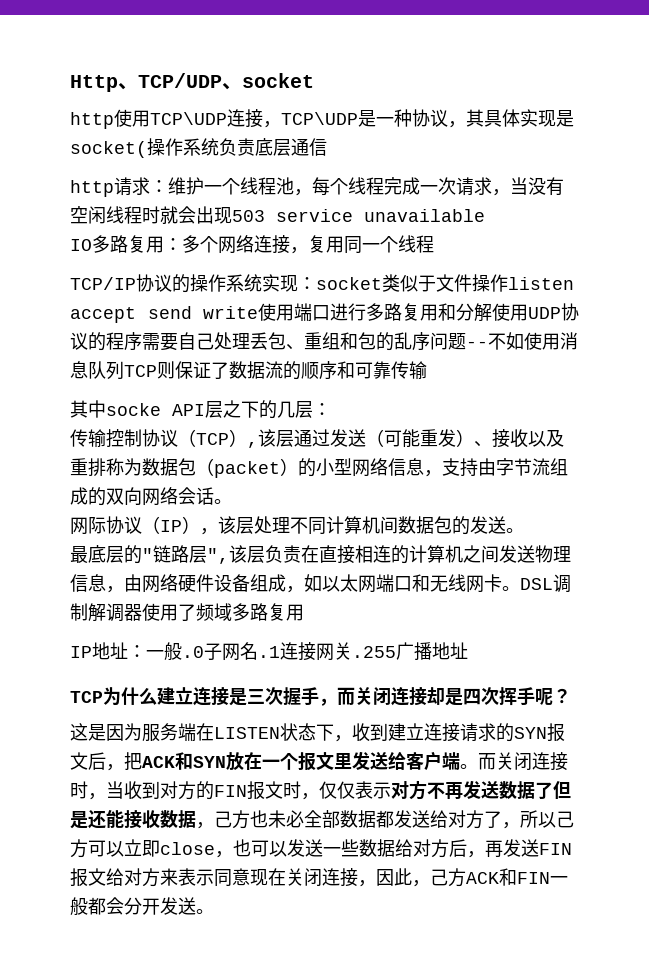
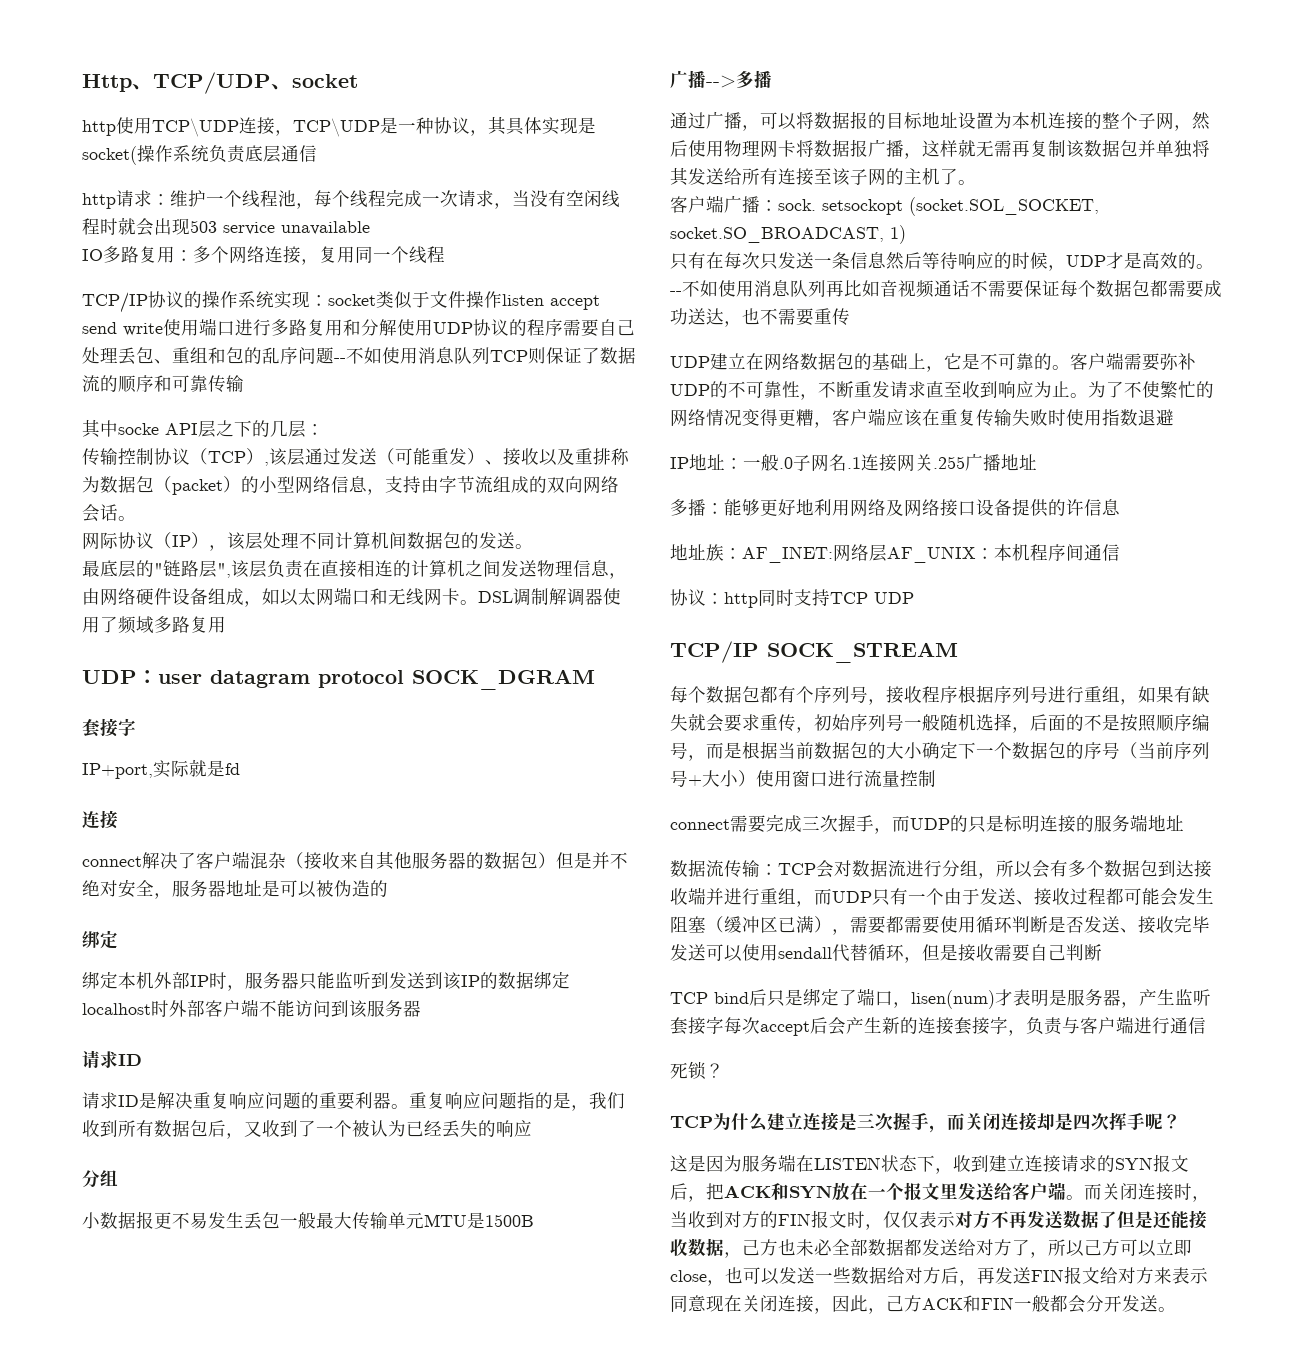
(304, 612) none -> [82,669,595,690] [82,718,136,737] [82,759,240,779] [82,810,118,829] [82,851,628,870] [82,879,388,899] [82,930,118,949] [82,971,570,991] [82,999,421,1018] [82,1050,142,1069] [82,1092,625,1111] [82,1119,532,1139] [82,1170,118,1188] [82,1211,534,1230] [670,70,772,88] [670,111,1210,131] [670,139,1210,159] [670,167,976,186] [670,195,1099,216] [670,225,906,244] [670,252,1214,271] [670,279,1222,298] [670,308,850,327] [670,352,1196,372] [670,381,1214,400] [670,408,1174,428] // UDP：user datagram protocol SOCK_DGRAM // 套接字 // IP+port,实际就是fd // 连接 // connect解决了客户端混杂（接收来自其他服务器的数据包）但是并不绝对安全，服务器地址是可以被伪造的 // 绑定 // 绑定本机外部IP时，服务器只能监听到发送到该IP的数据绑定localhost时外部客户端不能访问到该服务器 // 请求ID // 请求ID是解决重复响应问题的重要利器。重复响应问题指的是，我们收到所有数据包后，又收到了一个被认为已经丢失的响应 // 分组 // 小数据报更不易发生丢包一般最大传输单元MTU是1500B // 广播-->多播 // 通过广播，可以将数据报的目标地址设置为本机连接的整个子网，然后使用物理网卡将数据报广播，这样就无需再复制该数据包并单独将其发送给所有连接至该子网的主机了。 // 客户端广播：sock. setsockopt (socket.SOL_SOCKET, socket.SO_BROADCAST, 1) // 只有在每次只发送一条信息然后等待响应的时候，UDP才是高效的。--不如使用消息队列再比如音视频通话不需要保证每个数据包都需要成功送达，也不需要重传 // UDP建立在网络数据包的基础上，它是不可靠的。客户端需要弥补UDP的不可靠性，不断重发请求直至收到响应为止。为了不使繁忙的网络情况变得更糟，客户端应该在重复传输失败时使用指数退避
(468, 650) none -> [670,498,1120,517] [670,543,1120,563] [670,589,914,608] [670,641,958,663] [670,685,1210,705] [670,713,1210,733] [670,741,1210,761] [670,770,936,787] [670,814,1184,834] [670,859,1212,879] [670,887,1214,907] [670,915,1210,935] [670,944,1102,963] [670,988,1211,1009] [670,1016,1206,1036] [670,1061,724,1080] // 多播：能够更好地利用网络及网络接口设备提供的许信息 // 地址族：AF_INET:网络层AF_UNIX：本机程序间通信 // 协议：http同时支持TCP UDP // TCP/IP SOCK_STREAM // 每个数据包都有个序列号，接收程序根据序列号进行重组，如果有缺失就会要求重传，初始序列号一般随机选择，后面的不是按照顺序编号，而是根据当前数据包的大小确定下一个数据包的序号（当前序列号+大小）使用窗口进行流量控制 // connect需要完成三次握手，而UDP的只是标明连接的服务端地址 // 数据流传输：TCP会对数据流进行分组，所以会有多个数据包到达接收端并进行重组，而UDP只有一个由于发送、接收过程都可能会发生阻塞（缓冲区已满），需要都需要使用循环判断是否发送、接收完毕发送可以使用sendall代替循环，但是接收需要自己判断 // TCP bind后只是绑定了端口，lisen(num)才表明是服务器，产生监听套接字每次accept后会产生新的连接套接字，负责与客户端进行通信 // 死锁？

